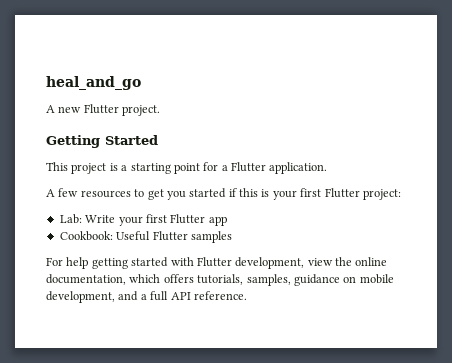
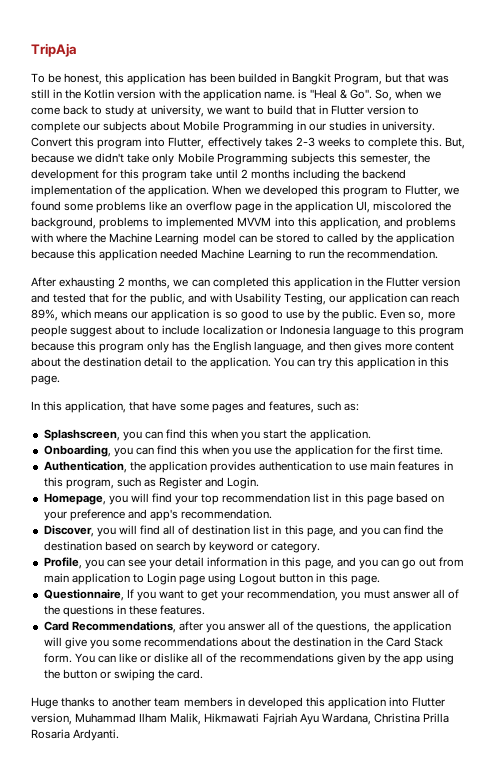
[46,76,141,90] [46,104,161,116] [46,135,158,148] [46,162,328,174] [46,188,401,200] [59,214,227,226] [59,231,232,243] [46,257,388,269] [46,274,394,286] [46,291,247,303] heal_and_go // A new Flutter project. // Getting Started // This project is a starting point for a Flutter application. // A few resources to get you started if this is your first Flutter project: // Lab: Write your first Flutter app // Cookbook: Useful Flutter samples // For help getting started with Flutter development, view the online documentation, which offers tutorials, samples, guidance on mobile development, and a full API reference. -> [31,43,77,57] [31,73,450,85] [31,89,441,101] [31,105,420,117] [31,121,436,133] [31,137,466,149] [31,153,431,165] [31,169,407,181] [31,185,460,197] [31,201,452,213] [31,217,456,229] [31,233,455,245] [31,249,438,261] [31,277,461,289] [31,293,460,305] [31,309,455,321] [31,325,465,337] [31,341,455,353] [31,357,450,369] [31,375,60,385] [31,401,360,413] [43,429,371,441] [43,445,444,457] [43,461,453,473] [43,477,260,489] [43,493,444,505] [43,509,273,521] [43,525,444,537] [43,541,321,553] [43,557,465,569] [43,573,380,585] [43,589,459,601] [43,605,206,617] [43,621,451,633] [43,637,443,649] [43,653,455,665] [43,669,204,681] [31,697,446,709] [31,713,449,725] [31,729,120,741] TripAja // To be honest, this application has been builded in Bangkit Program, but that was still in the Kotlin version with the application name. is "Heal & Go". So, when we come back to study at university, we want to build that in Flutter version to complete our subjects about Mobile Programming in our studies in university. Convert this program into Flutter, effectively takes 2-3 weeks to complete this. But, because we didn't take only Mobile Programming subjects this semester, the development for this program take until 2 months including the backend implementation of the application. When we developed this program to Flutter, we found some problems like an overflow page in the application UI, miscolored the background, problems to implemented MVVM into this application, and problems with where the Machine Learning model can be stored to called by the application because this application needed Machine Learning to run the recommendation. // After exhausting 2 months, we can completed this application in the Flutter version and tested that for the public, and with Usability Testing, our application can reach 89%, which means our application is so good to use by the public. Even so, more people suggest about to include localization or Indonesia language to this program because this program only has the English language, and then gives more content about the destination detail to the application. You can try this application in this page. // In this application, that have some pages and features, such as: // Splashscreen, you can find this when you start the application. // Onboarding, you can find this when you use the application for the first time. // Authentication, the application provides authentication to use main features in this program, such as Register and Login. // Homepage, you will find your top recommendation list in this page based on your preference and app's recommendation. // Discover, you will find all of destination list in this page, and you can find the destination based on search by keyword or category. // Profile, you can see your detail information in this page, and you can go out from main application to Login page using Logout button in this page. // Questionnaire, If you want to get your recommendation, you must answer all of the questions in these features. // Card Recommendations, after you answer all of the questions, the application will give you some recommendations about the destination in the Card Stack form. You can like or dislike all of the recommendations given by the app using the button or swiping the card. // Huge thanks to another team members in developed this application into Flutter version, Muhammad Ilham Malik, Hikmawati Fajriah Ayu Wardana, Christina Prilla Rosaria Ardyanti.

